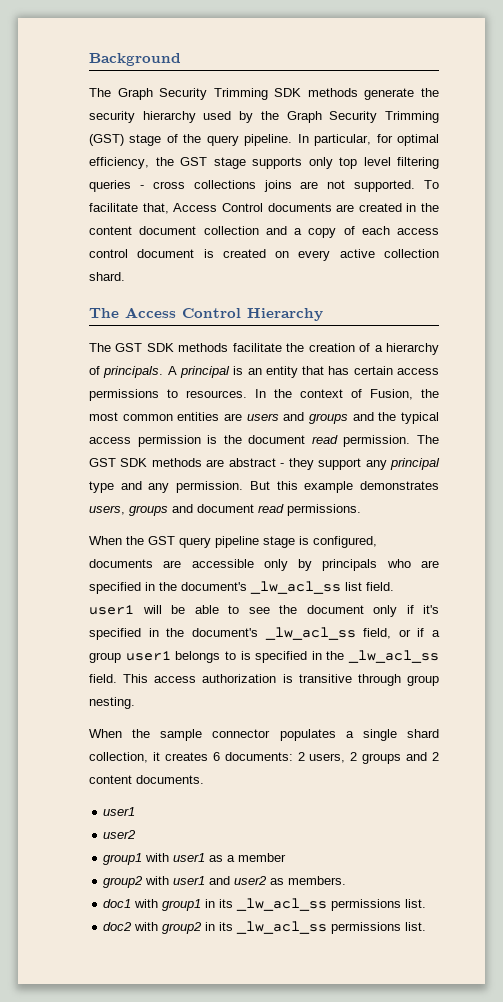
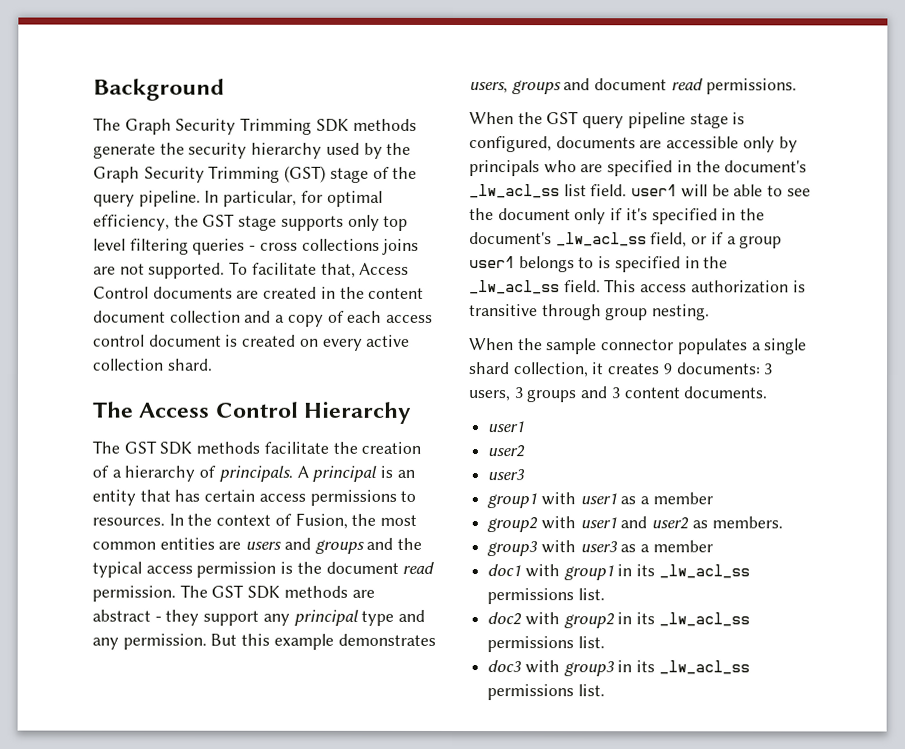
[212,752,439,764] 6 documents: 2 users, 2 groups and 2 -> [663,362,774,375] [468,386,620,403] 9 documents: 3 users, 3 groups and 3
(137, 834) none -> [487,469,526,481] // user3
(347, 880) none -> [487,540,713,557] // group3 with user3 as a member
(427, 926) none -> [487,660,750,677] [487,684,605,701] // doc3 with group3 in its _lw_acl_ss permissions list.

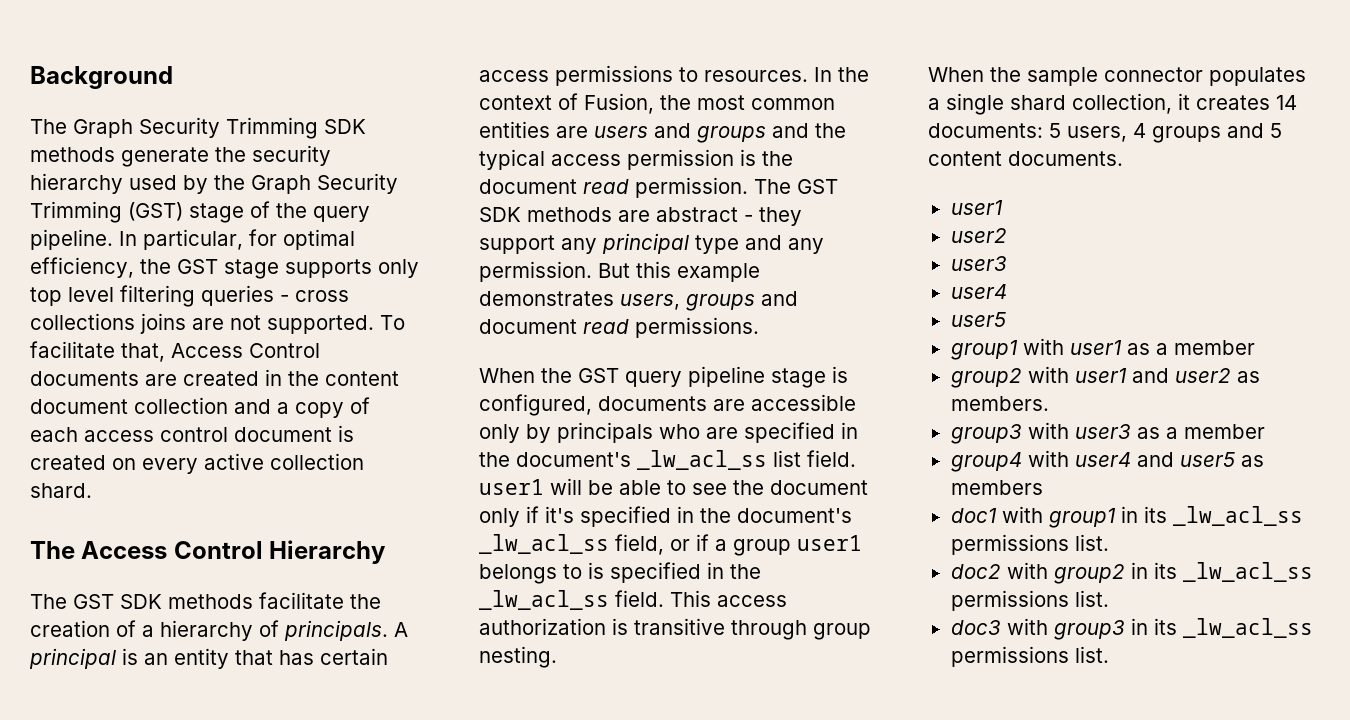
[663,362,774,375] [468,386,620,403] 9 documents: 3 users, 3 groups and 3 -> [1276,95,1297,110] [928,123,1282,143] 14 documents: 5 users, 4 groups and 5
(526, 475) none -> [950,284,1007,299] [950,312,1006,327] // user4 // user5
(713, 546) none -> [950,450,1264,472] [950,480,1043,495] // group4 with user4 and user5 as members

